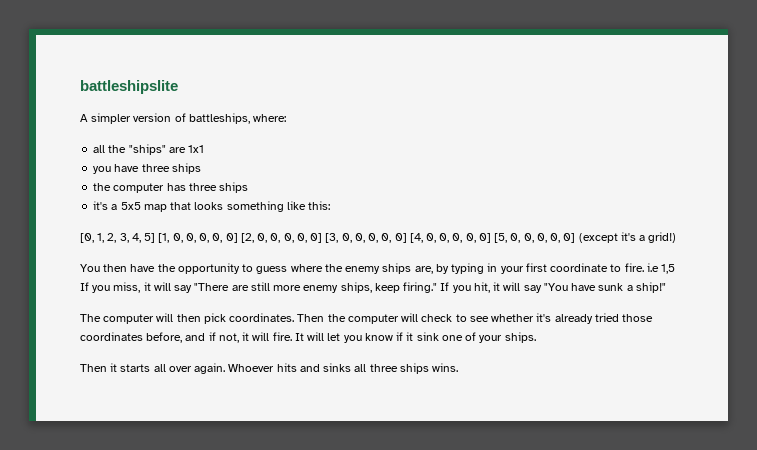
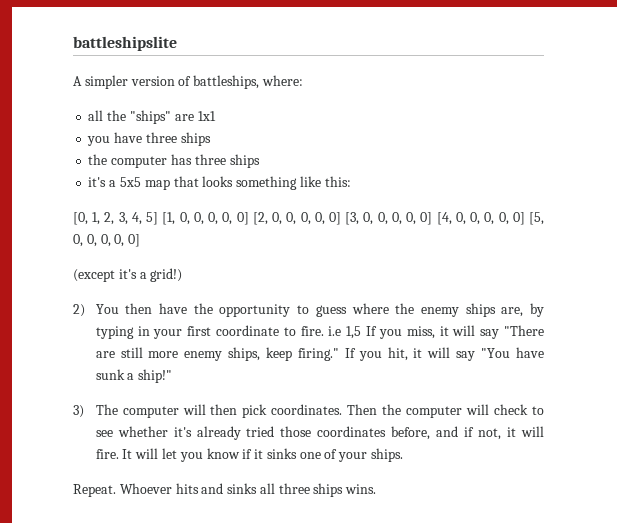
(576, 238) none -> (141, 240) //
(677, 237) none -> [73,304,85,317] 2)
(666, 287) none -> [73,405,84,418] 3)
[416,332,439,341] sink -> [266,448,297,459] sinks
[80,363,226,374] Then it starts all over again. -> [73,484,116,497] Repeat.

